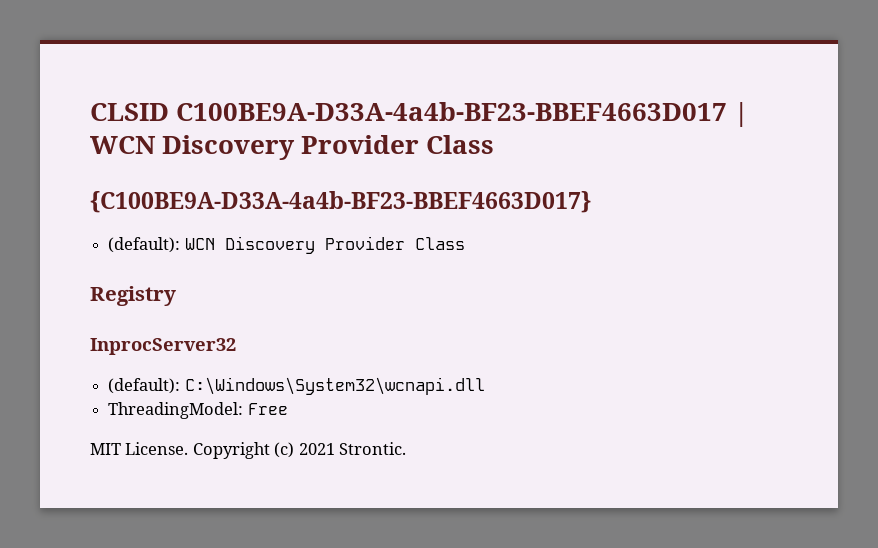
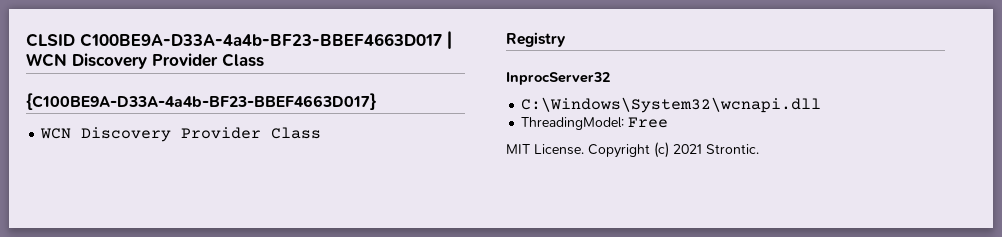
[108,237,181,253] (default): -> (376, 101) none
[108,378,181,394] (default): -> (610, 78) none

